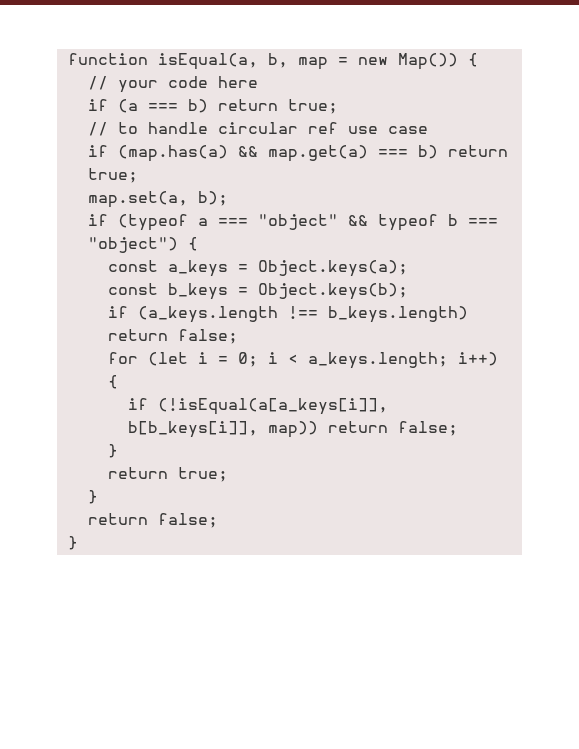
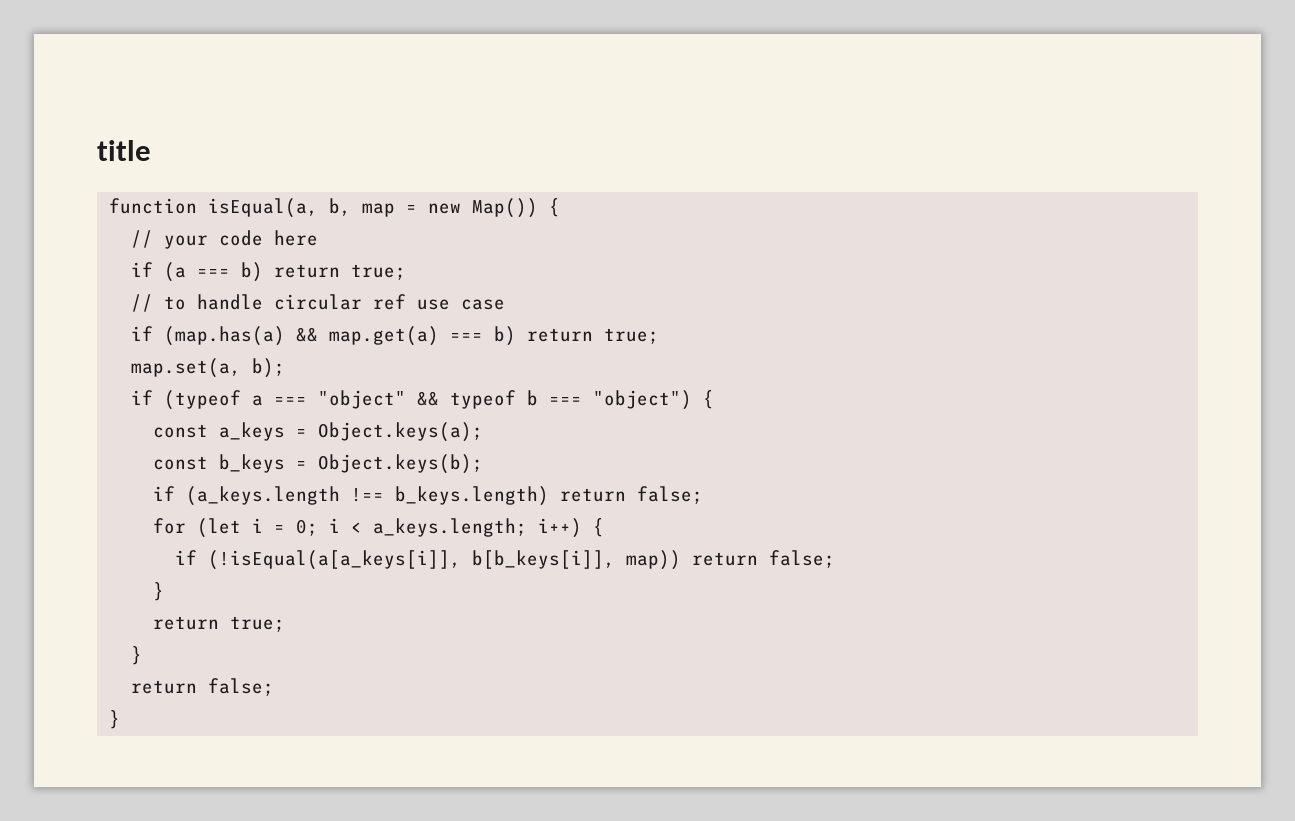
(67, 59) none -> [97,140,151,161] title //

